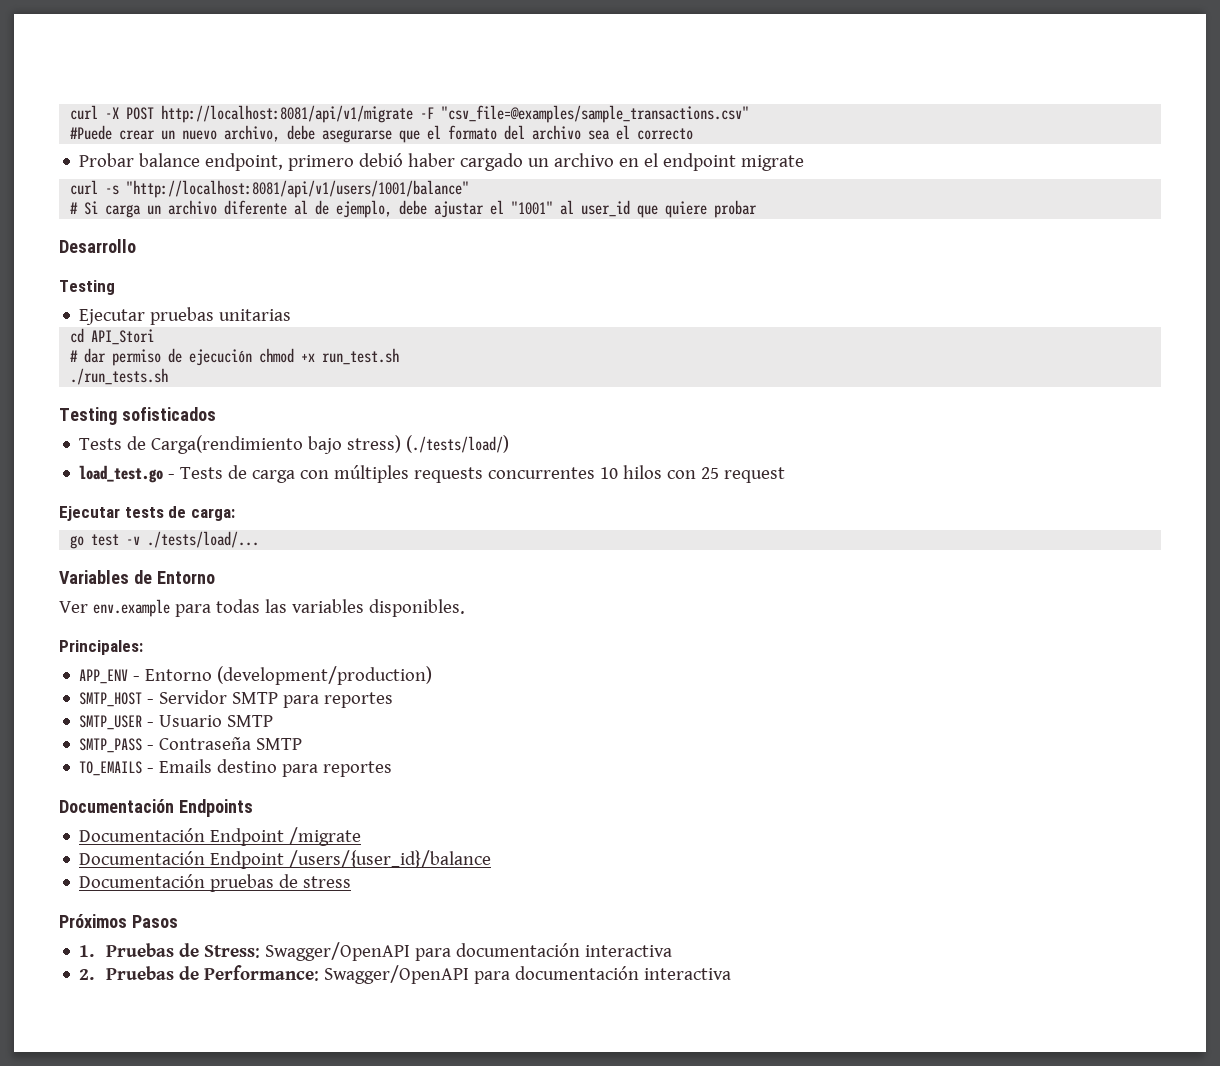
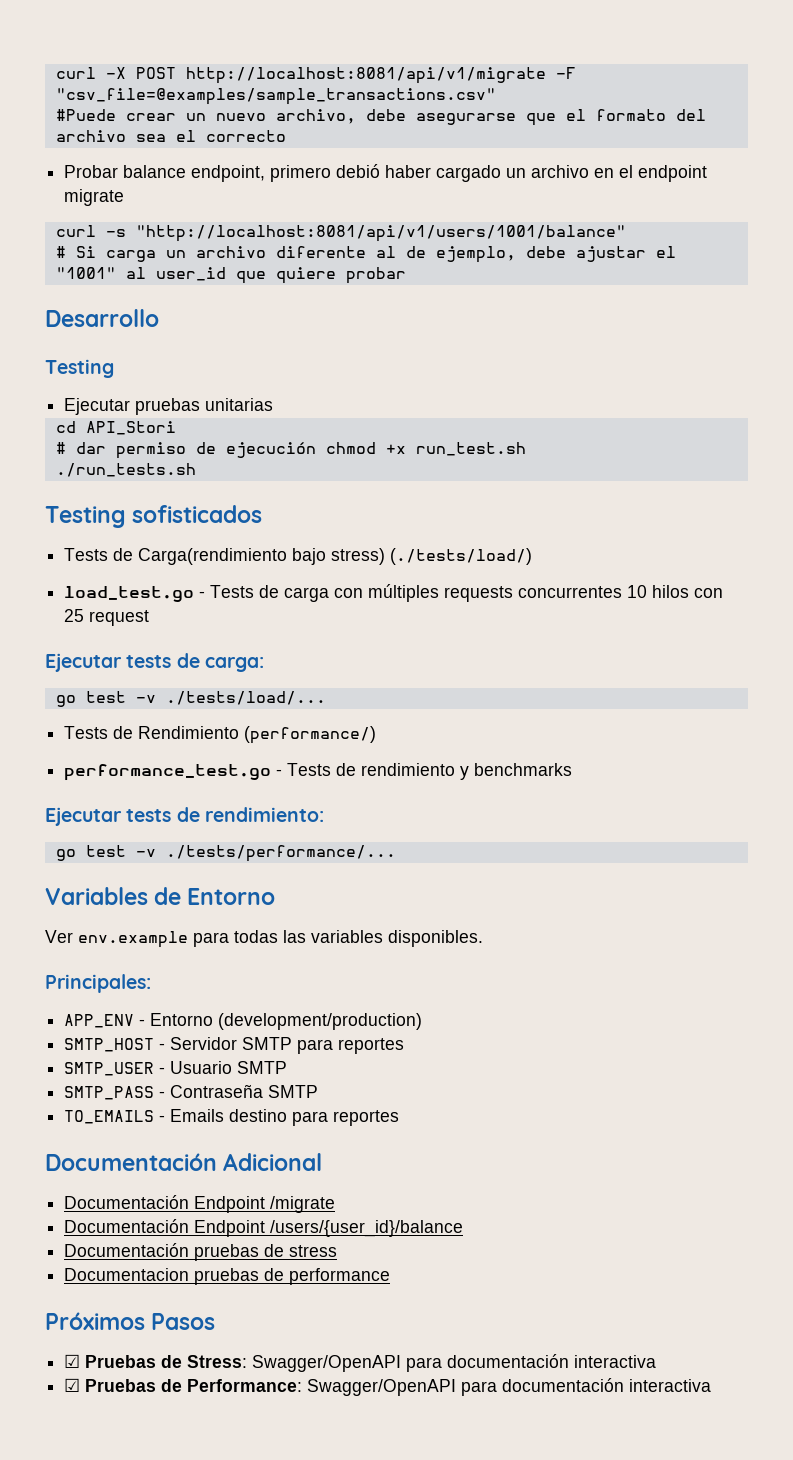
(260, 539) none -> [64,726,377,744] [64,763,573,781] [45,807,324,826] [55,845,396,862] // Tests de Rendimiento (performance/) // performance_test.go - Tests de rendimiento y benchmarks // Ejecutar tests de rendimiento: // go test -v ./tests/performance/...
[178,799,253,817] Endpoints -> [223,1153,323,1171] Adicional
(352, 882) none -> [64,1268,391,1285] // Documentacion pruebas de performance
[79,945,95,957] 1. -> [64,1354,81,1368] ☑
[79,969,95,980] 2. -> [64,1378,81,1392] ☑

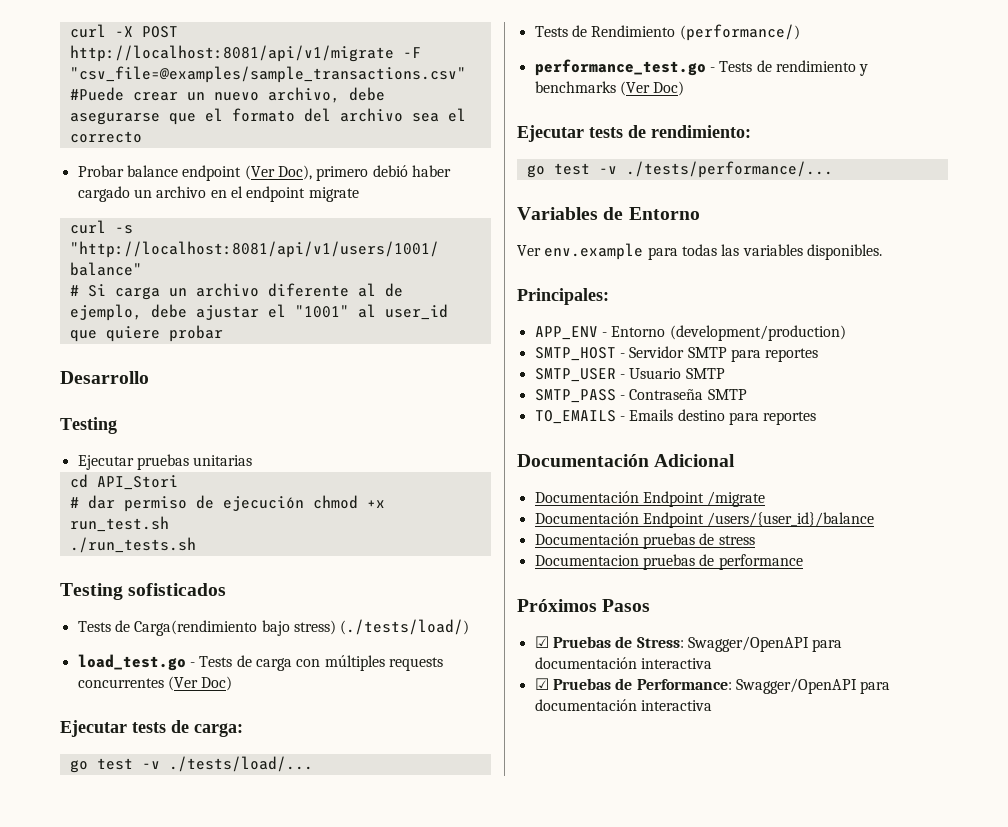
[191,165,266,182] endpoint, -> [182,165,312,181] endpoint (Ver Doc),
[627,585,724,598] [64,609,150,626] 10 hilos con 25 request -> [167,676,233,691] (Ver Doc)
(573, 769) none -> [619,81,685,96] (Ver Doc)

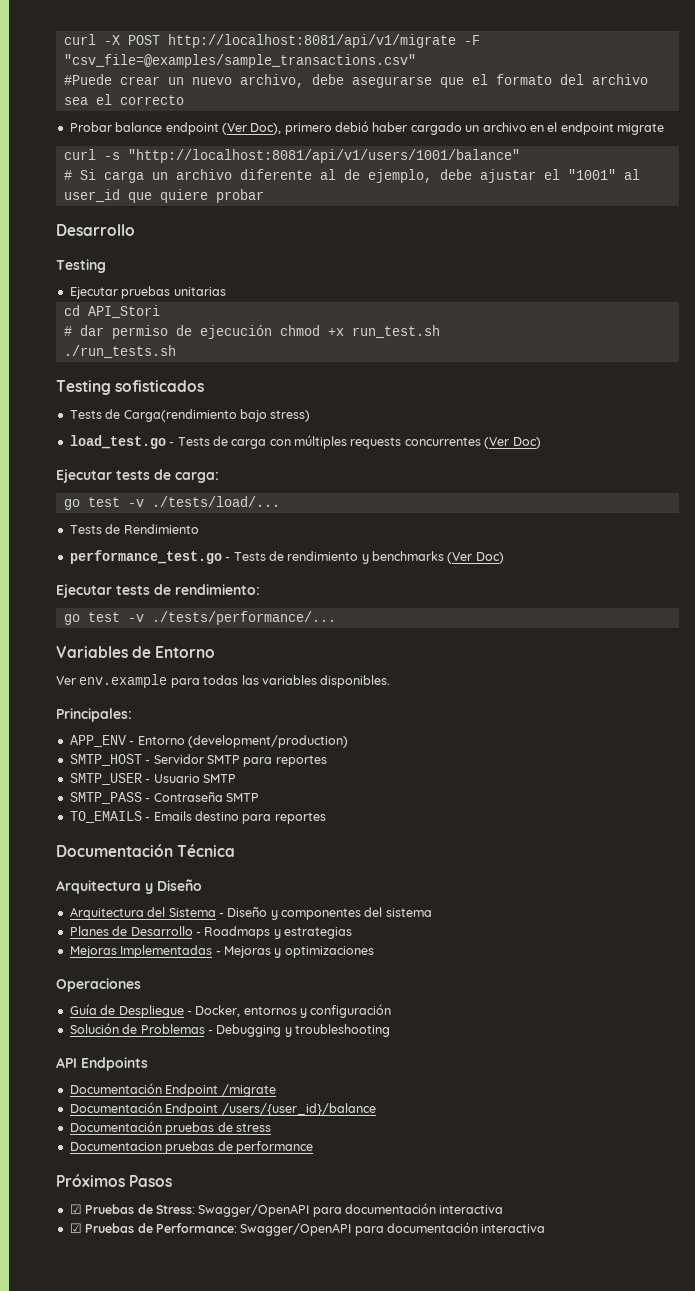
[340,619,470,635] (./tests/load/) -> (311, 416) none
[679,24,800,41] (performance/) -> (199, 529) none
[654,454,736,467] Adicional -> [177,844,236,857] [56,879,202,894] [69,907,432,920] [69,926,352,939] [69,945,374,958] [56,978,141,992] [69,1004,392,1018] [69,1023,390,1037] [56,1057,148,1071] Técnica // Arquitectura y Diseño // Arquitectura del Sistema - Diseño y componentes del sistema // Planes de Desarrollo - Roadmaps y estrategias // Mejoras Implementadas - Mejoras y optimizaciones // Operaciones // Guía de Despliegue - Docker, entornos y configuración // Solución de Problemas - Debugging y troubleshooting // API Endpoints

